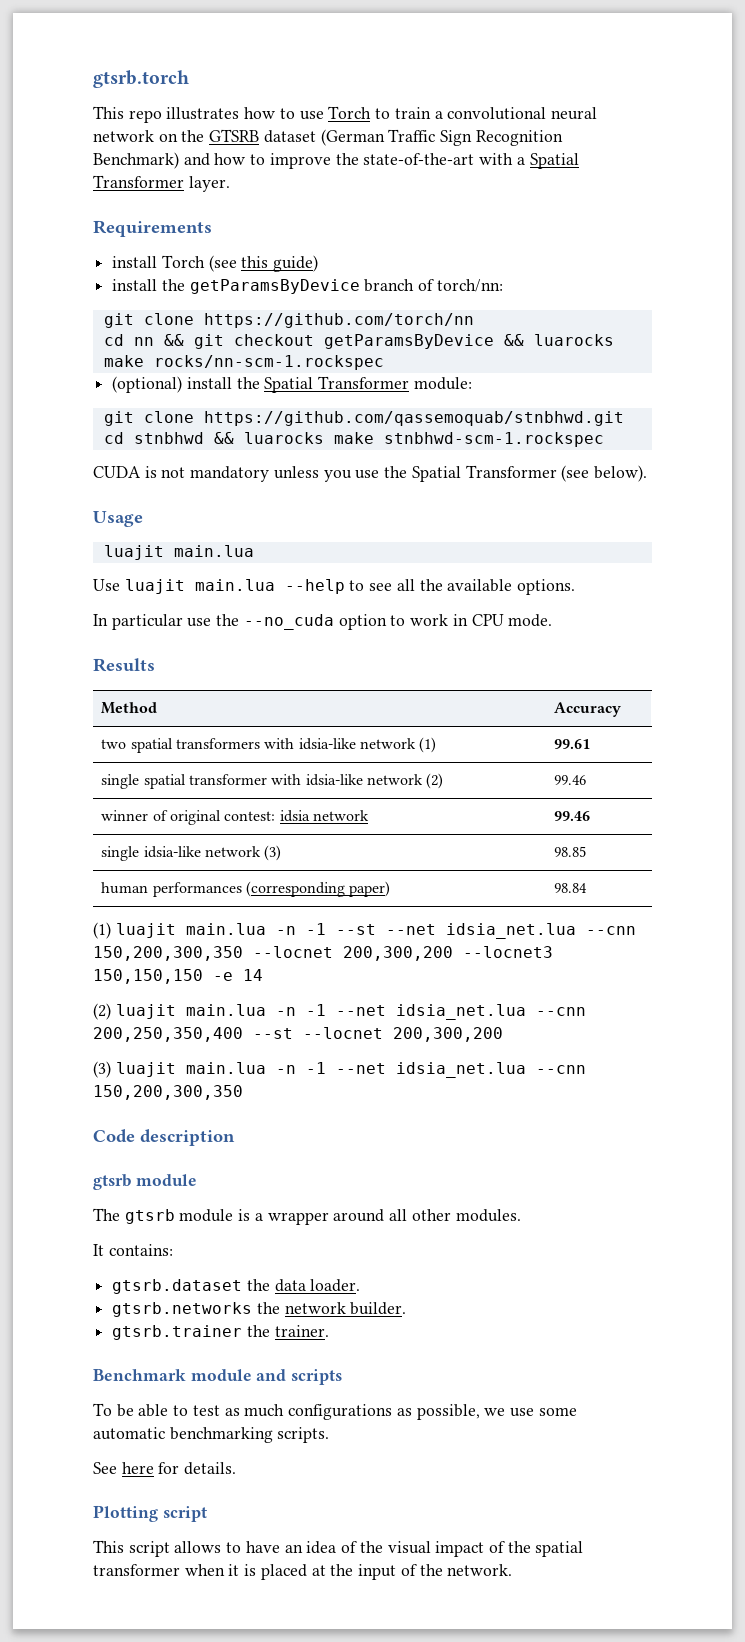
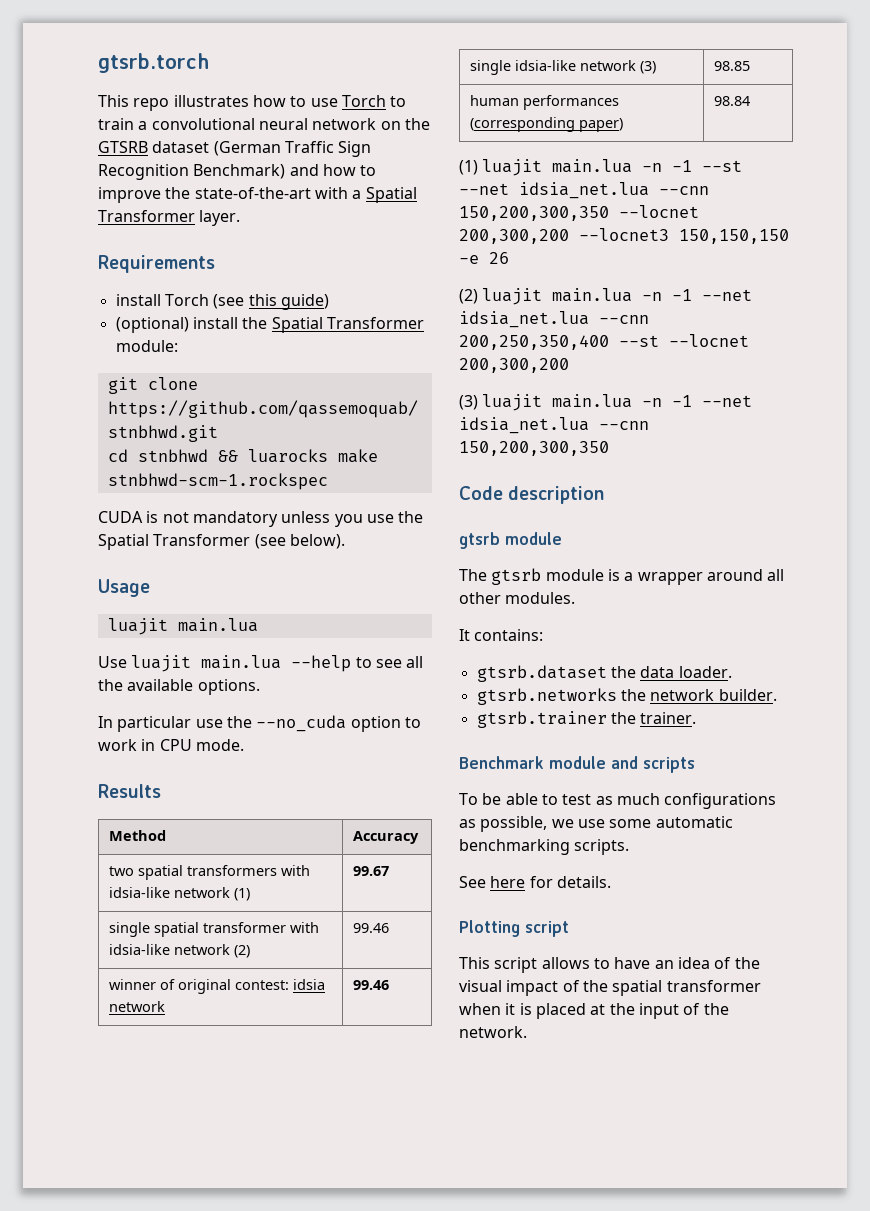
[112,279,503,294] [103,313,474,328] [103,334,614,349] [103,355,384,370] // install the getParamsByDevice branch of torch/nn: // git clone https://github.com/torch/nn // cd nn && git checkout getParamsByDevice && luarocks make rocks/nn-scm-1.rockspec -> (329, 302) none
[554,739,591,749] 99.61 -> [353,866,390,876] 99.67
[243,969,263,981] 14 -> [489,252,509,264] 26

